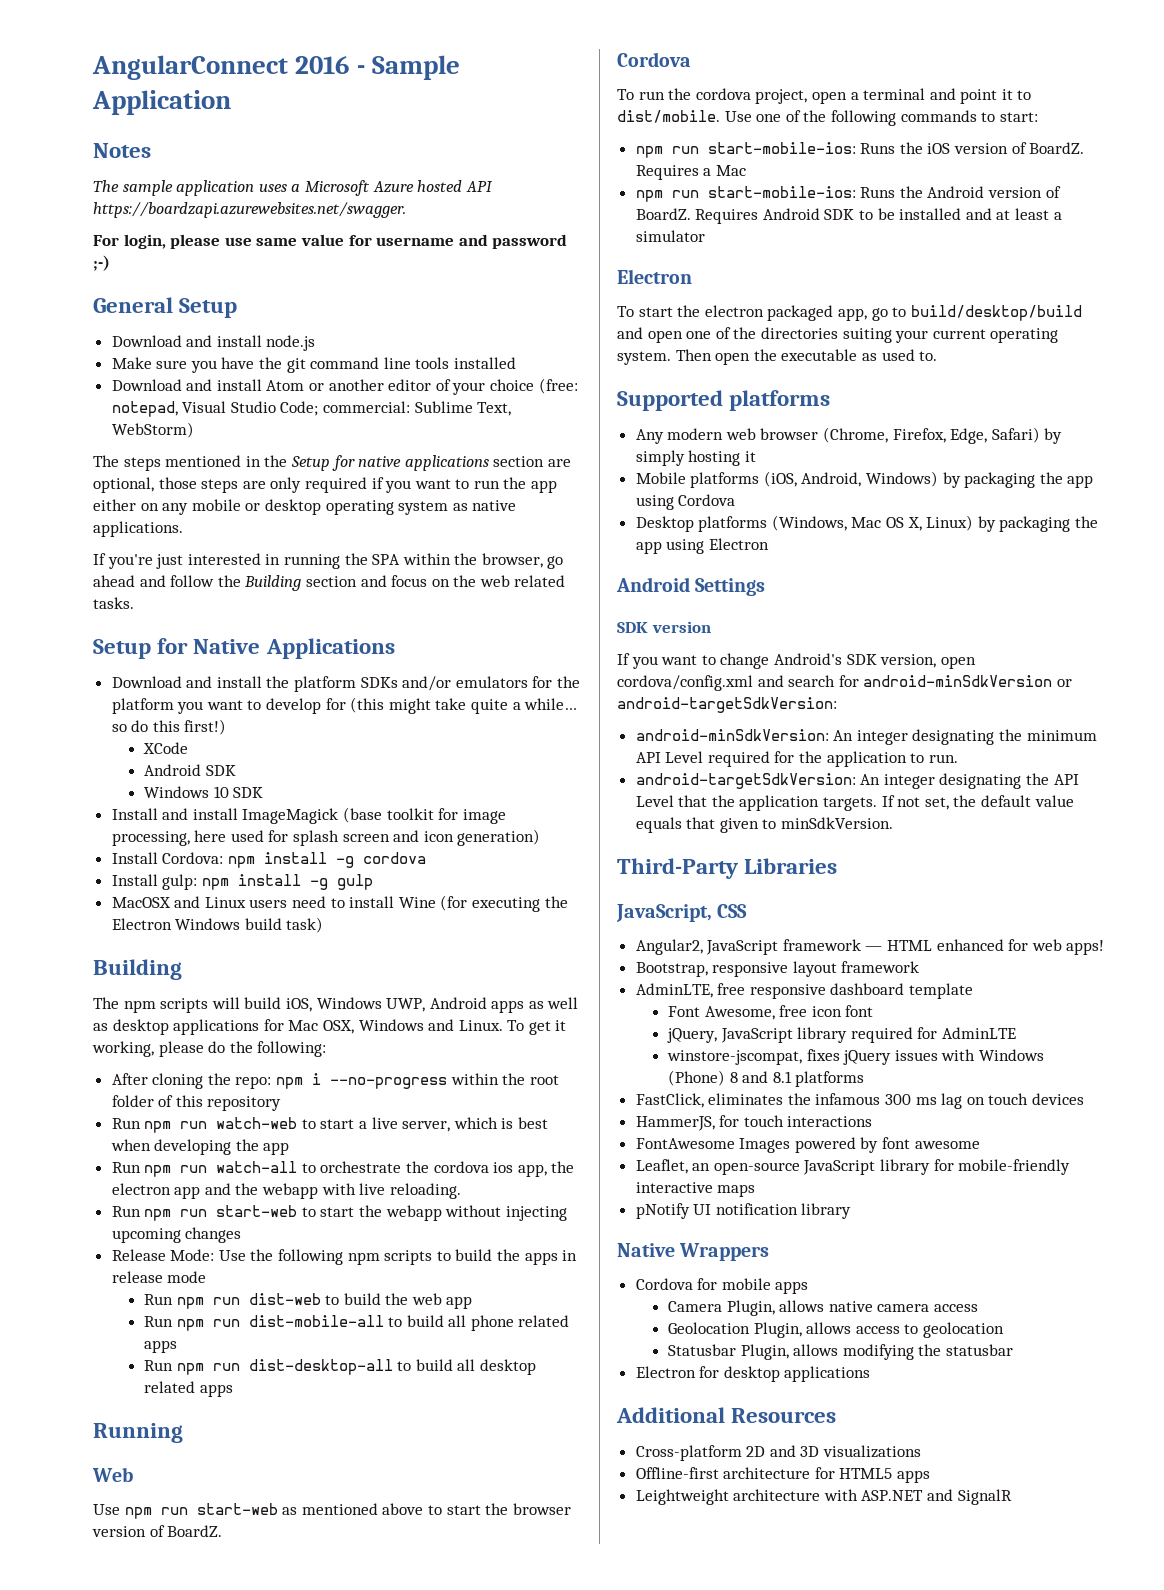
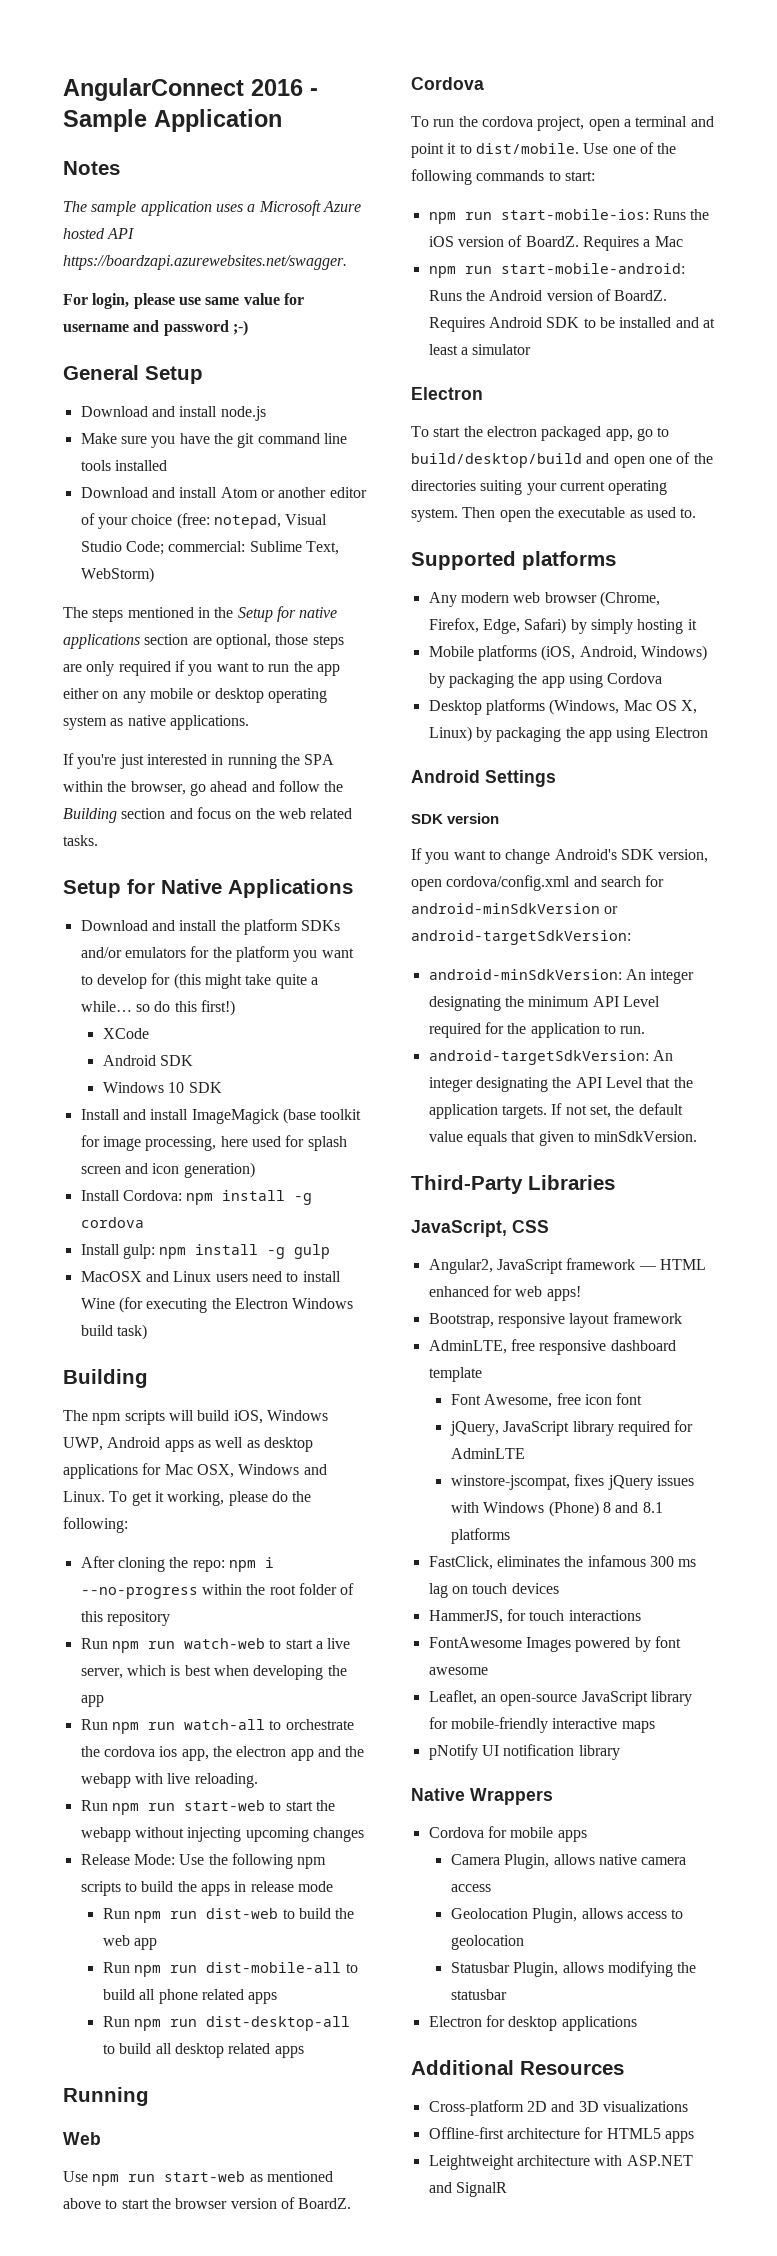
[707,186,856,198] start-mobile-ios: -> [500,263,685,274] start-mobile-android:

